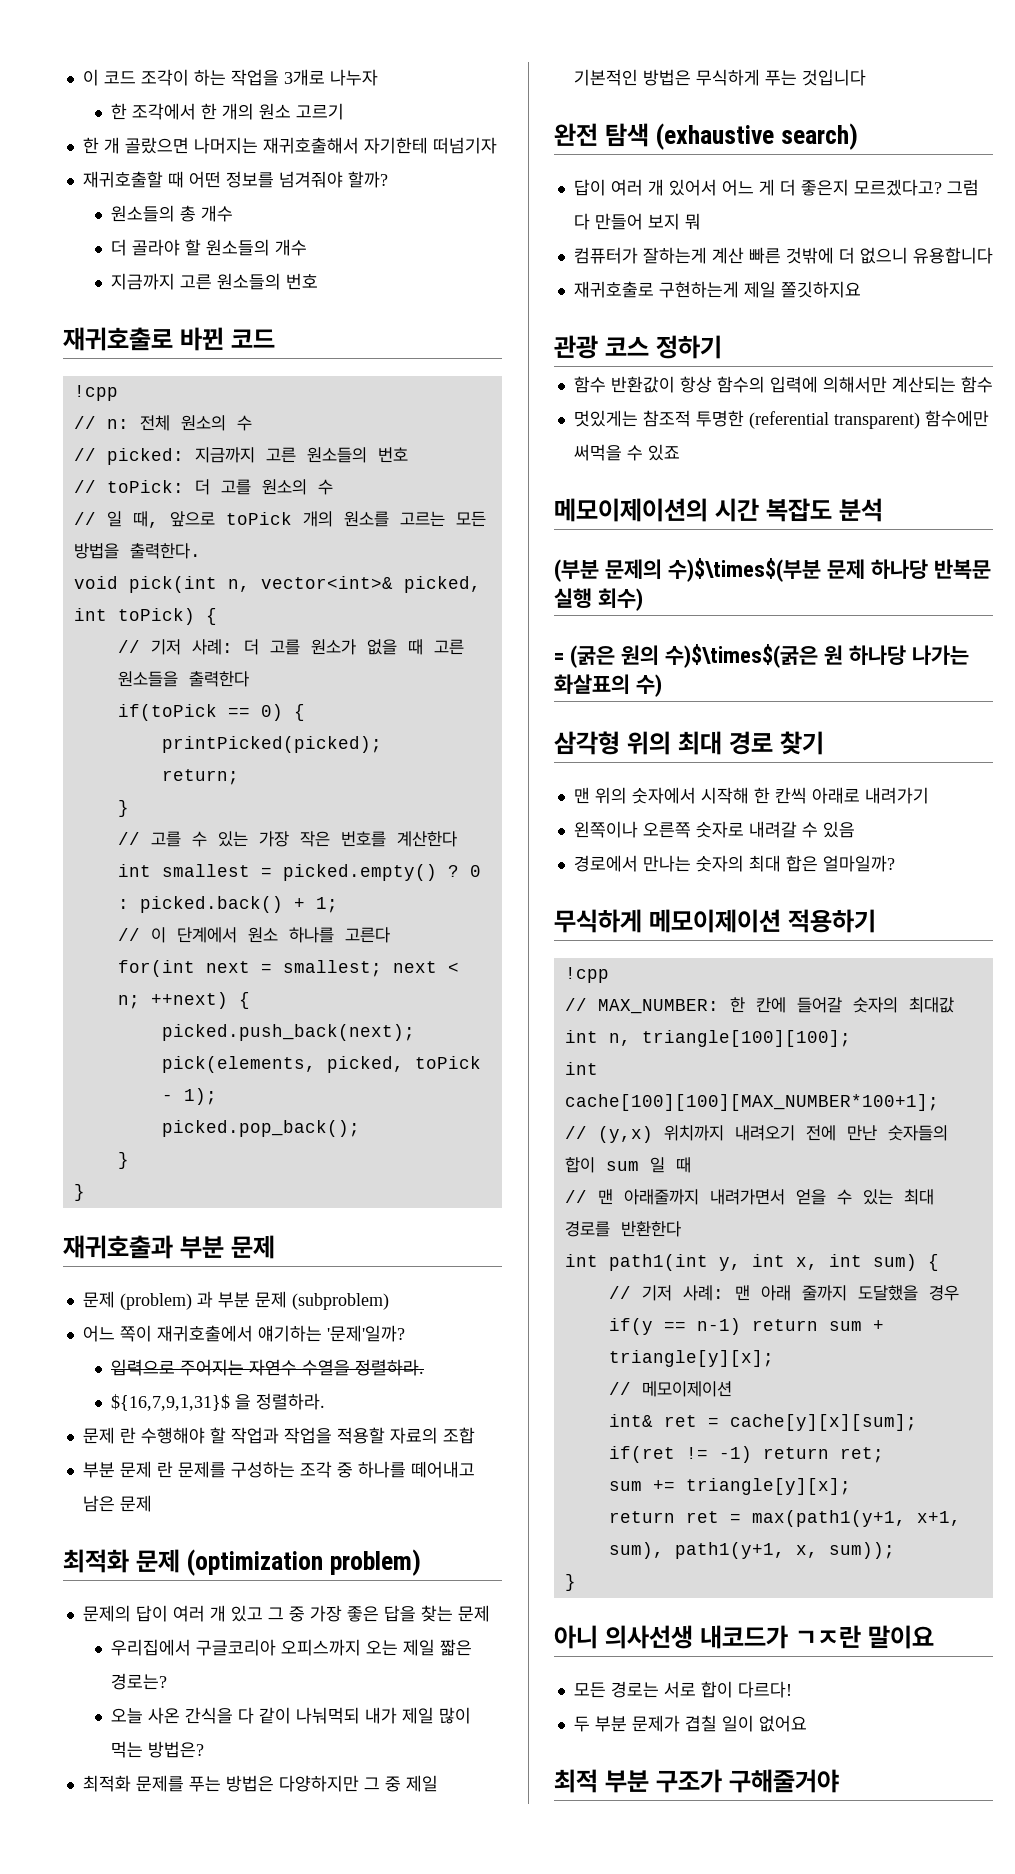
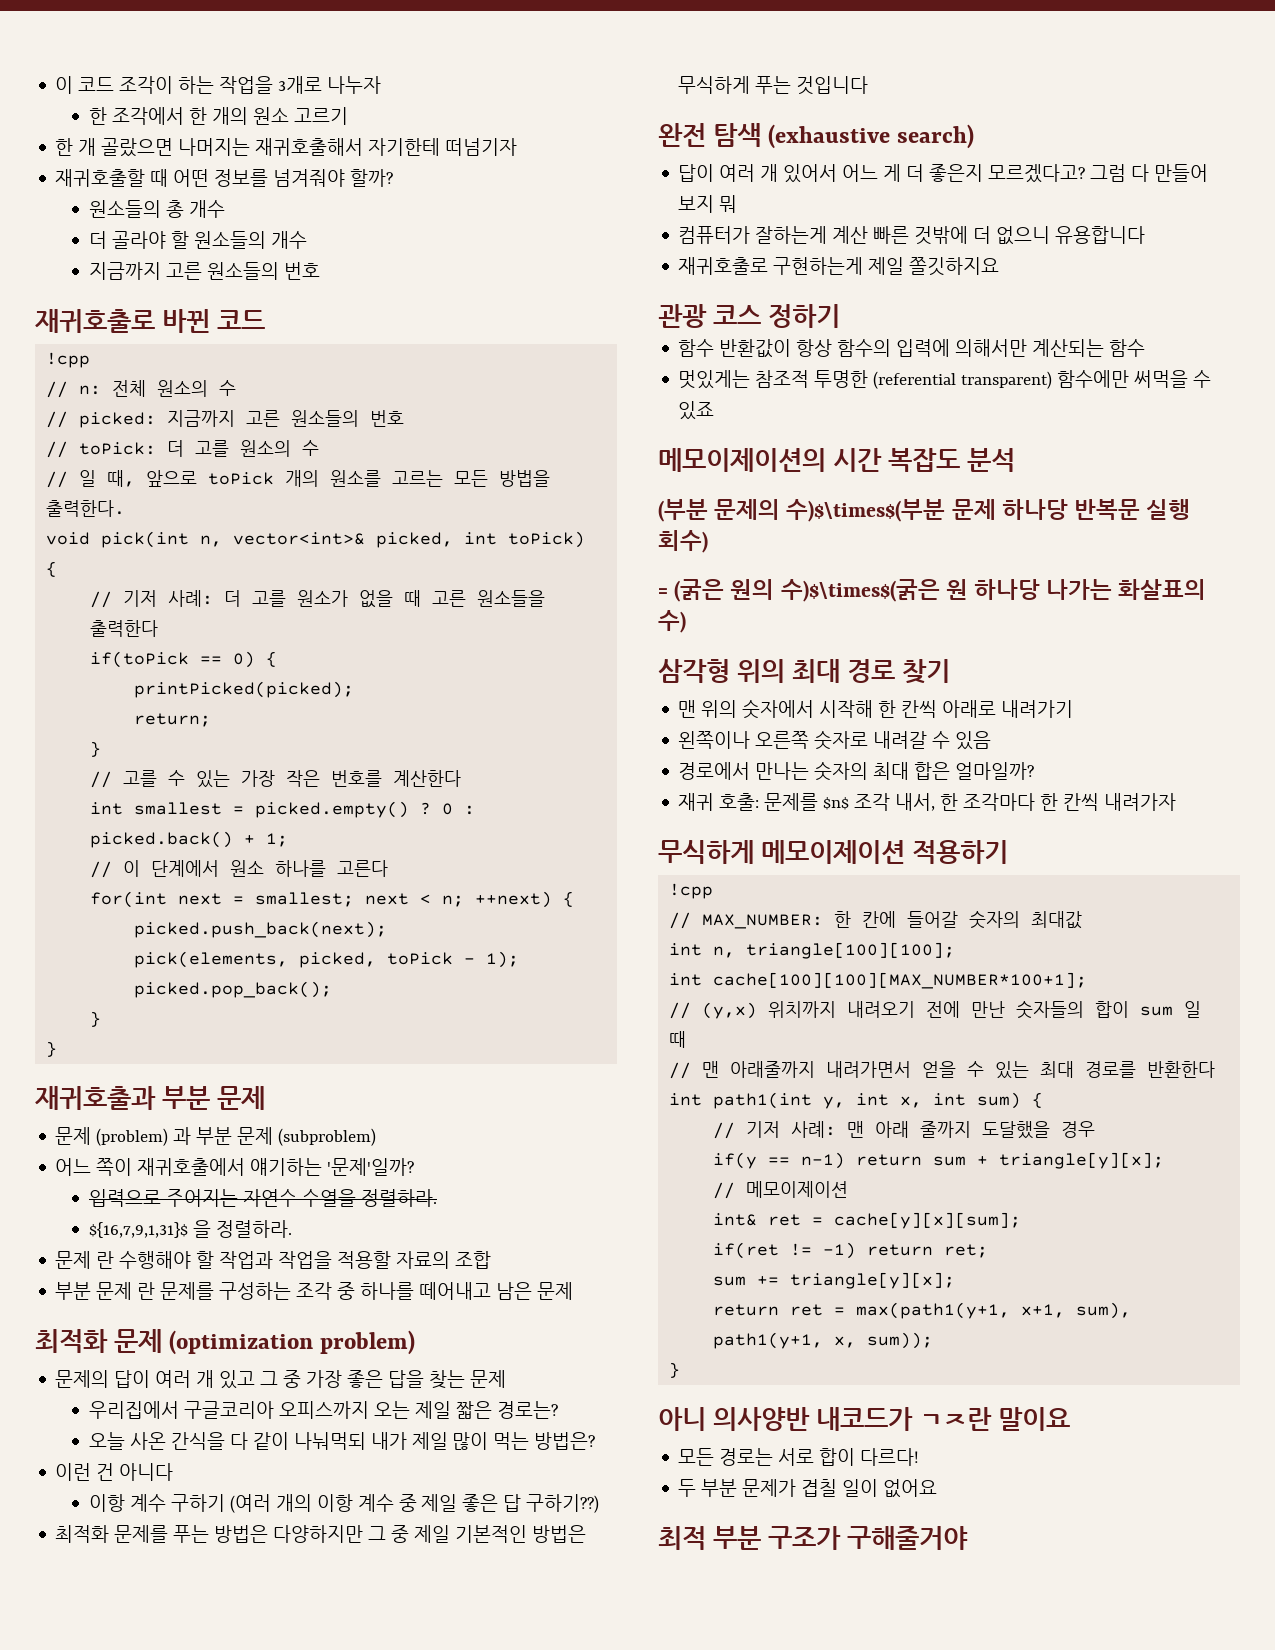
(205, 1749) none -> [55,1463,174,1481] [88,1494,600,1513] // 이런 건 아니다 // 이항 계수 구하기 (여러 개의 이항 계수 중 제일 좋은 답 구하기??)
(895, 863) none -> [678,793,1177,811] // 재귀 호출: 문제를 $n$ 조각 내서, 한 조각마다 한 칸씩 내려가자
[604,1625,693,1649] 의사선생 -> [713,1407,811,1431] 의사양반

